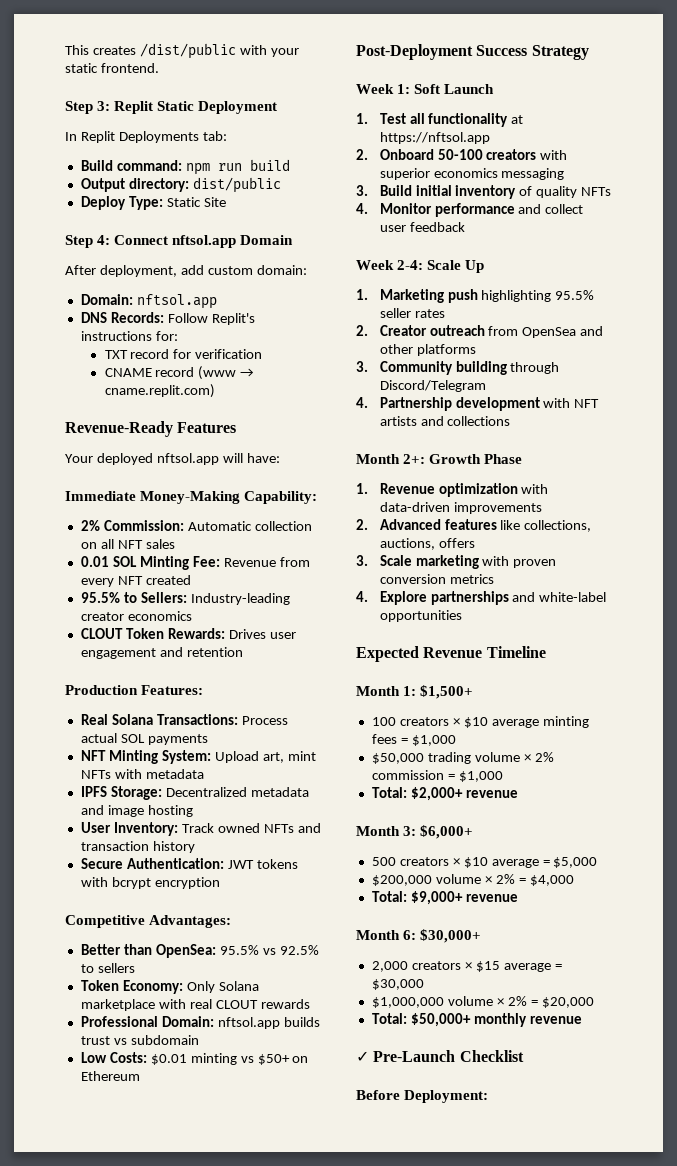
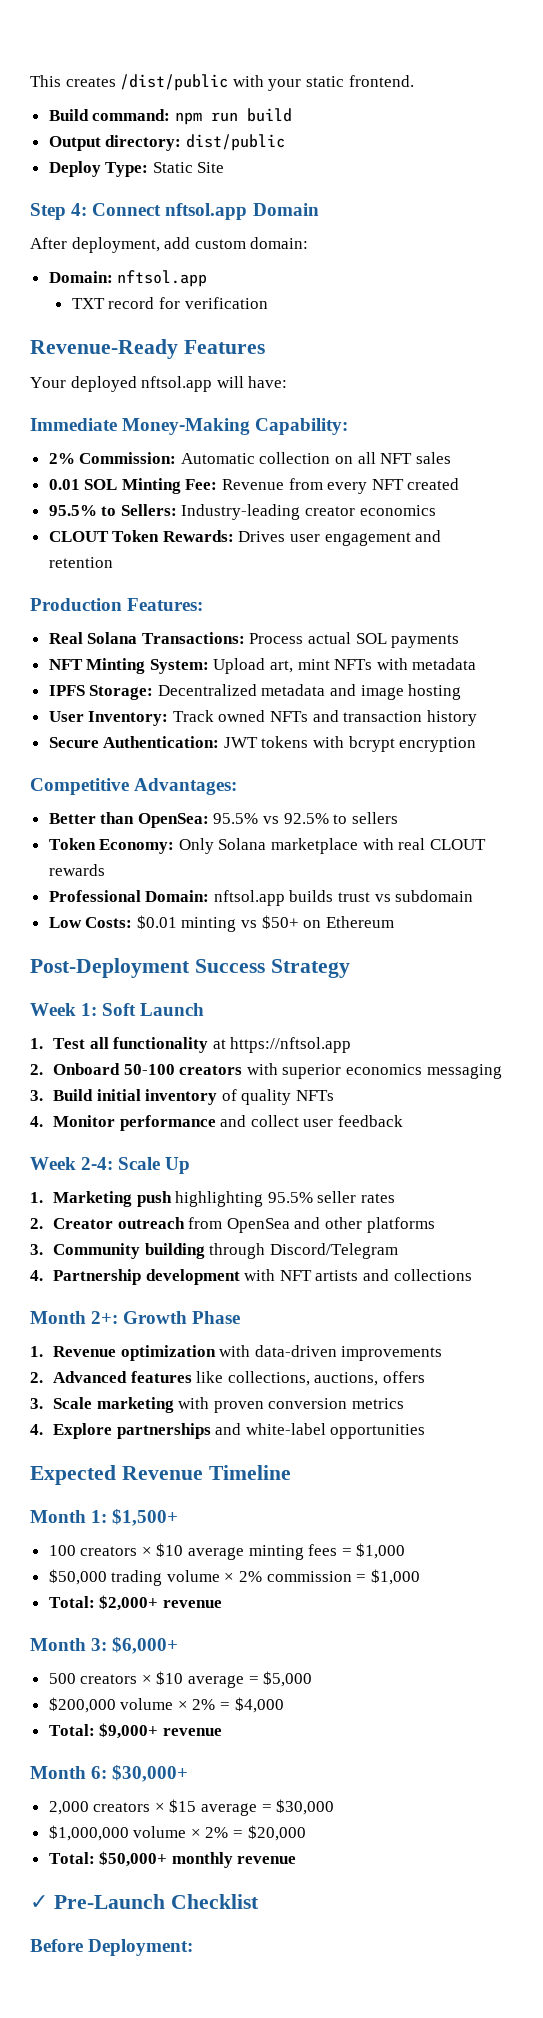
[65,101,278,114] [65,131,227,143] // Step 3: Replit Static Deployment // In Replit Deployments tab: -> (414, 81) none
[80,312,255,325] [80,331,178,341] // DNS Records: Follow Replit's instructions for: -> (208, 278) none
[104,366,255,380] [104,384,215,398] // CNAME record (www → cname.replit.com) -> (268, 303) none

